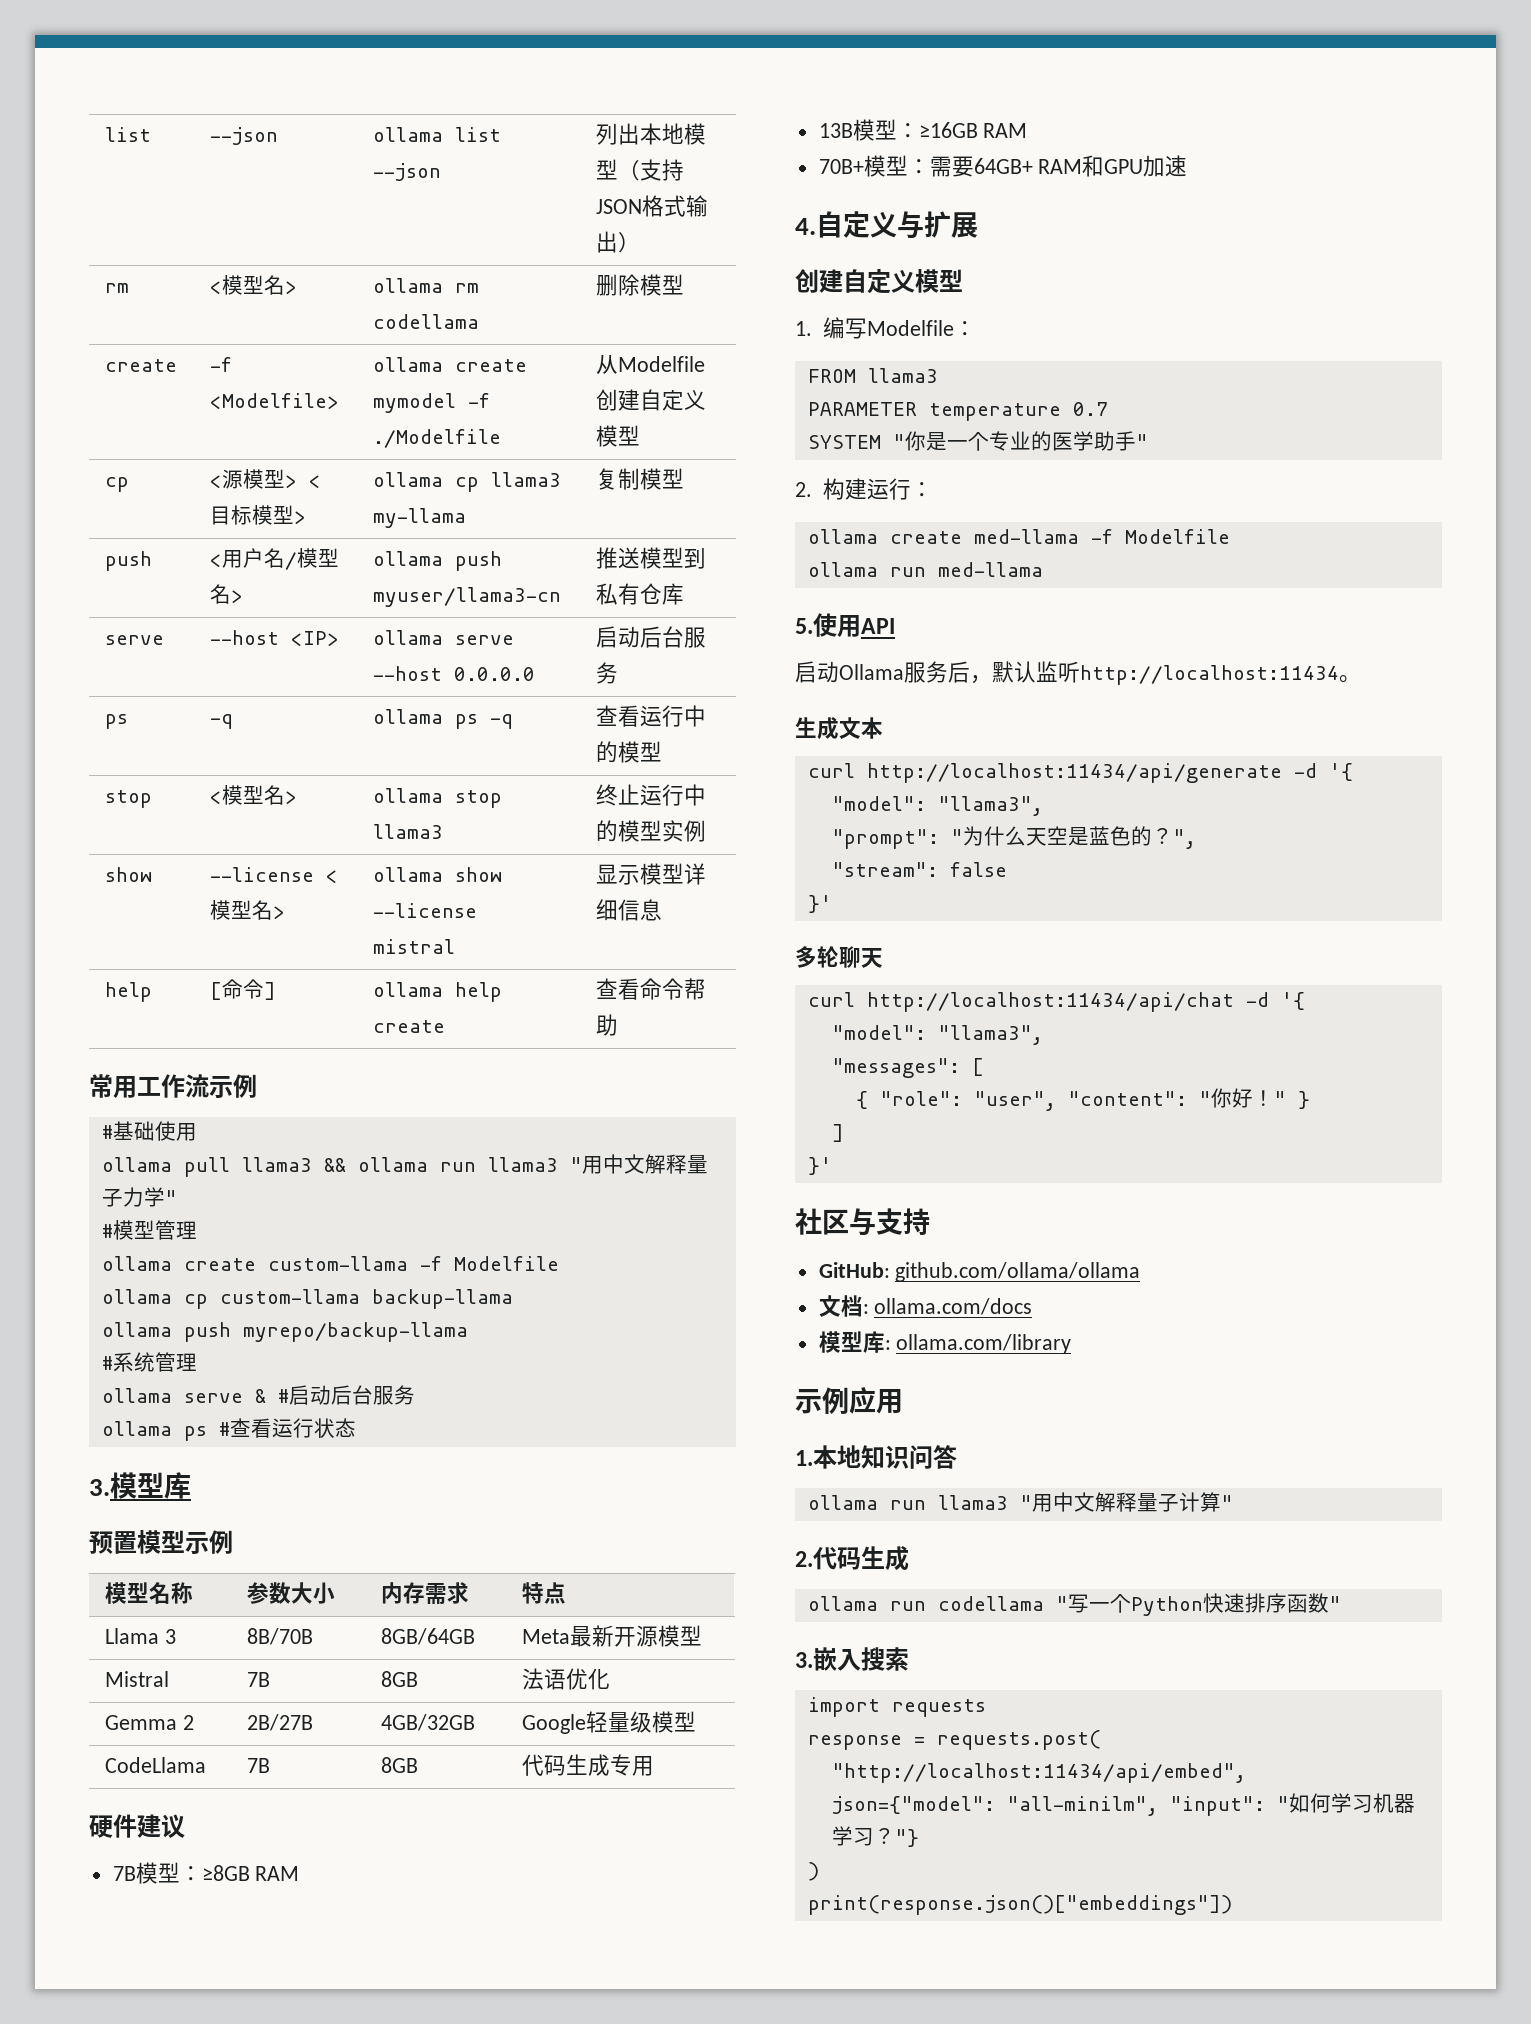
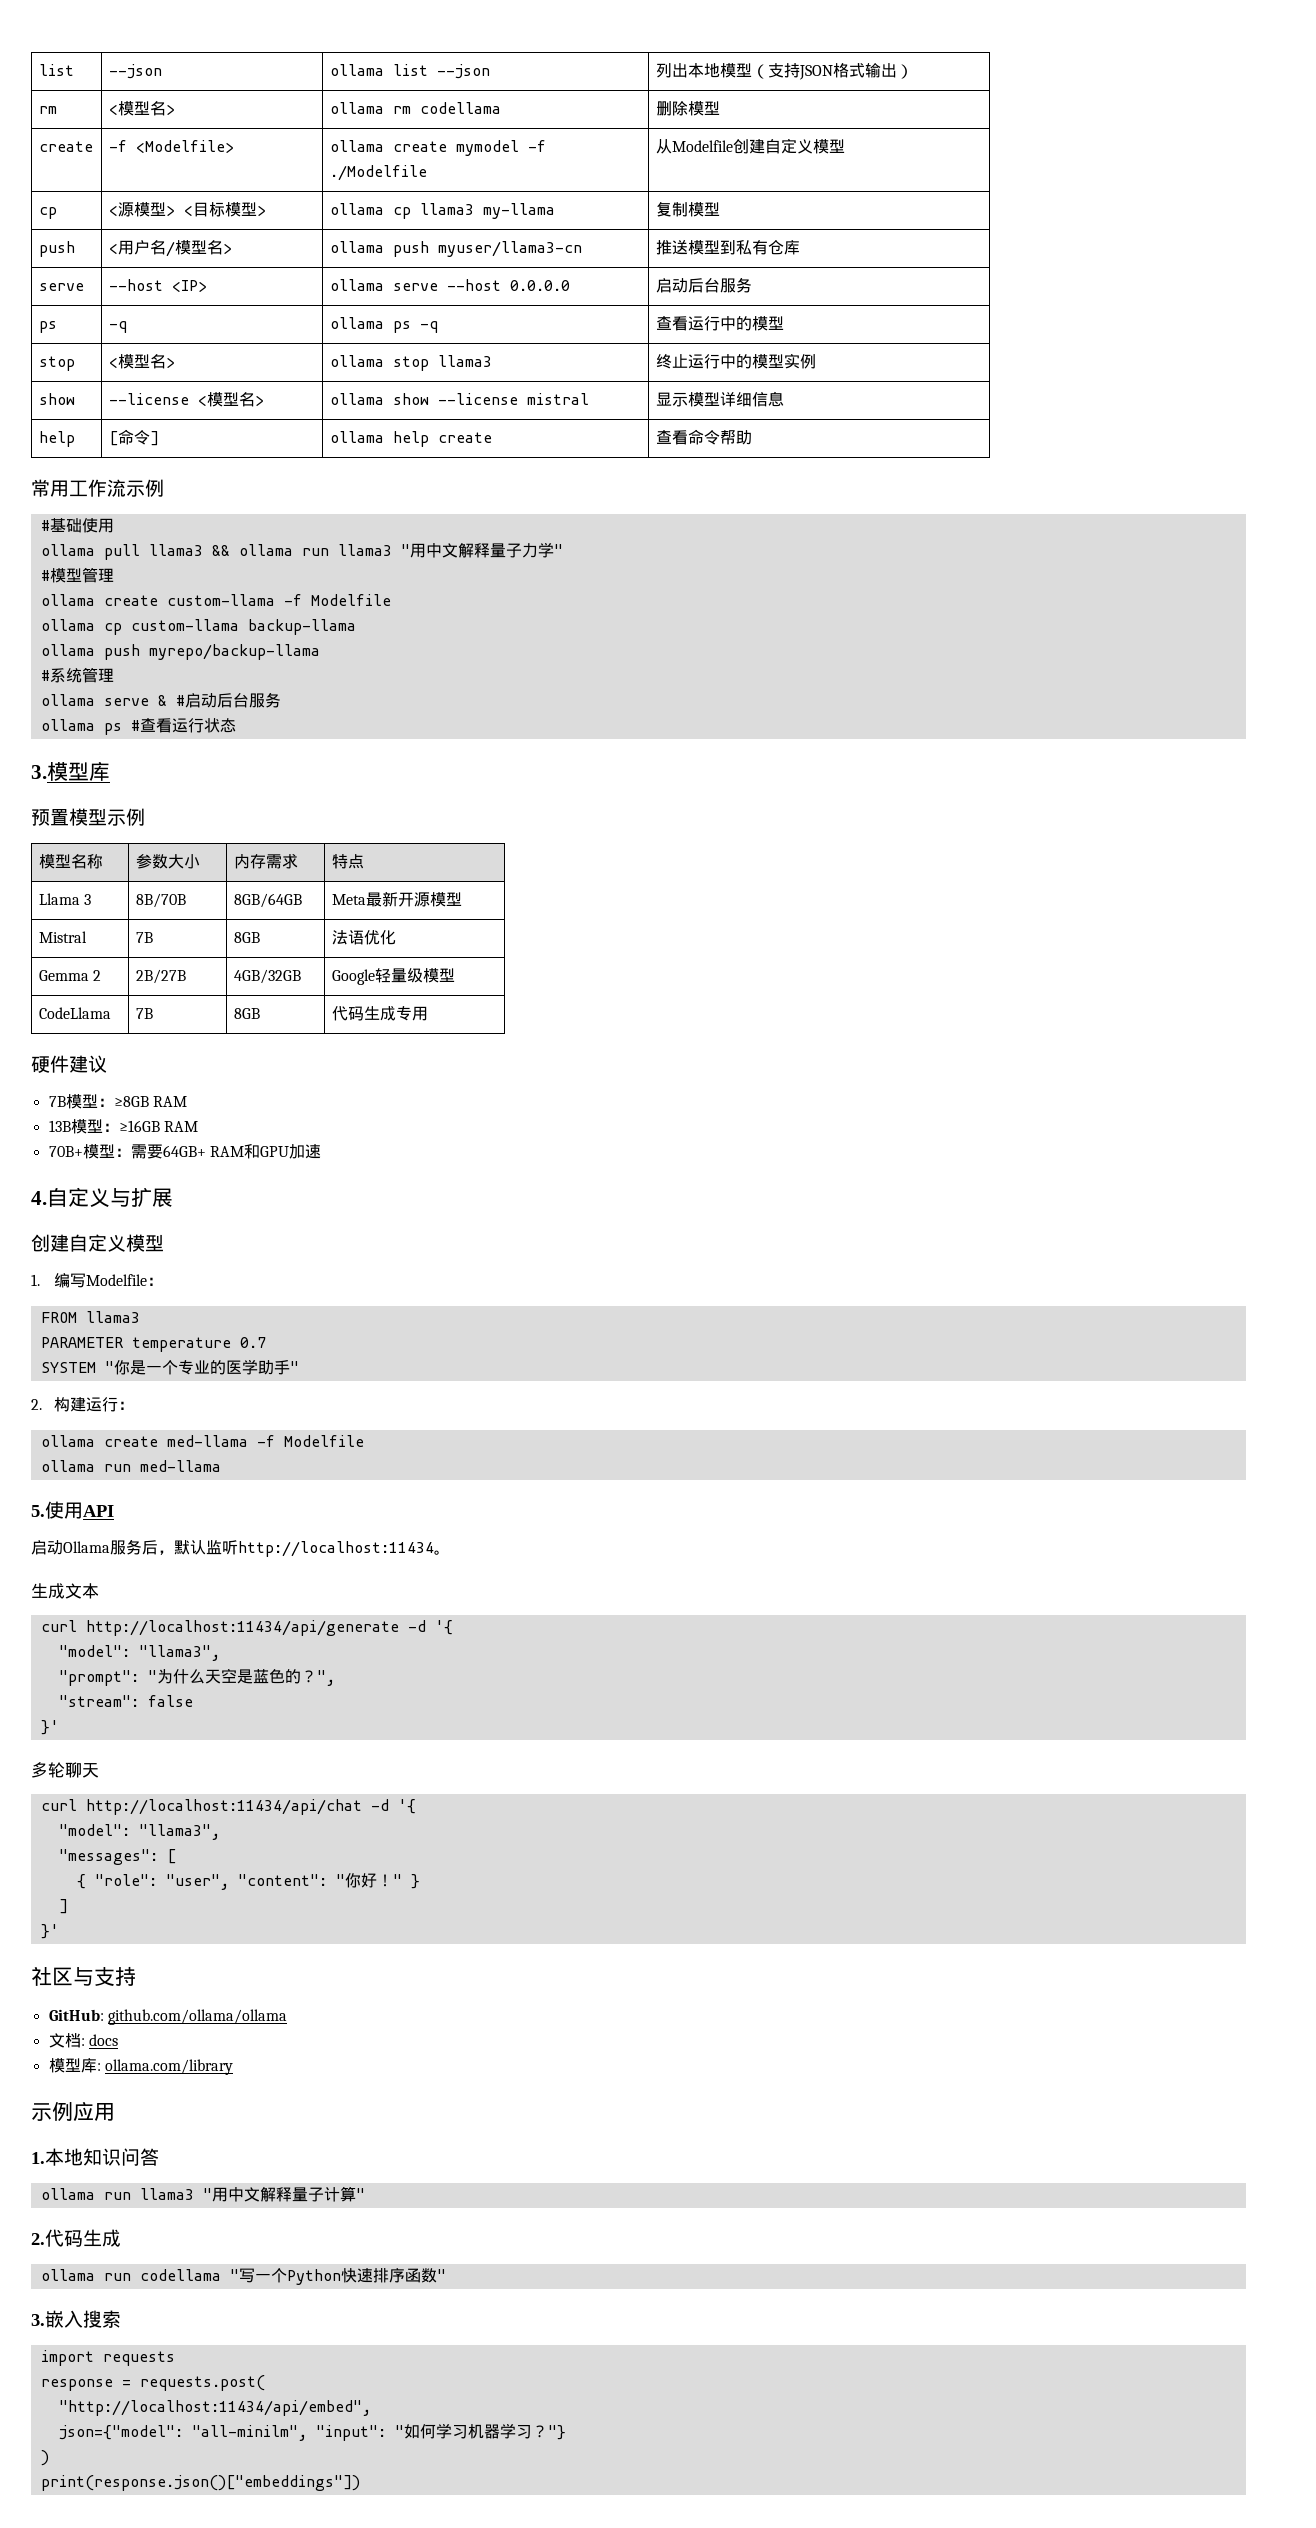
[874,1298,1033,1315] ollama.com/docs -> [88,2034,118,2046] docs

